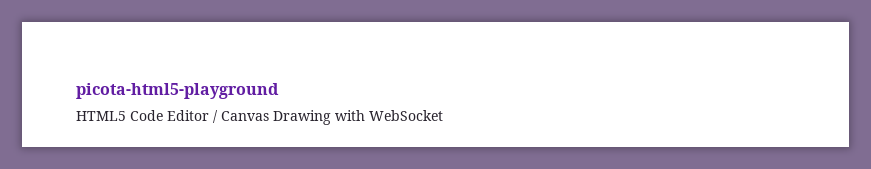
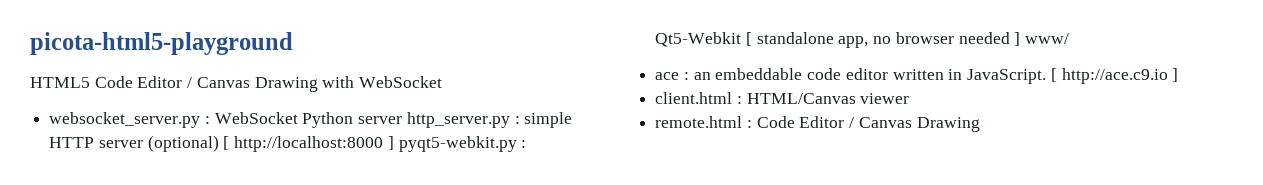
(443, 115) none -> [49,112,573,128] [49,135,527,152] [655,32,1070,48] [655,68,1179,84] [655,92,910,104] [655,116,980,132] // websocket_server.py : WebSocket Python server http_server.py : simple HTTP server (optional) [ http://localhost:8000 ] pyqt5-webkit.py : Qt5-Webkit [ standalone app, no browser needed ] www/ // ace : an embeddable code editor written in JavaScript. [ http://ace.c9.io ] // client.html : HTML/Canvas viewer // remote.html : Code Editor / Canvas Drawing

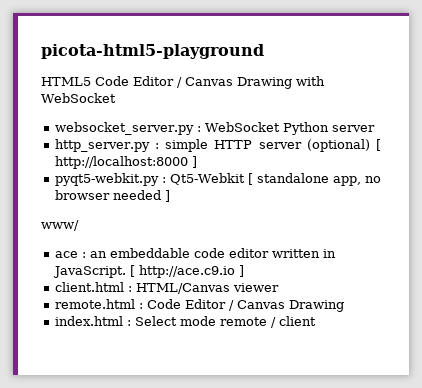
(403, 120) none -> (375, 128) //
(394, 143) none -> (197, 162) //
(1021, 39) none -> (170, 196) //
(980, 124) none -> [54,316,316,328] // index.html : Select mode remote / client

